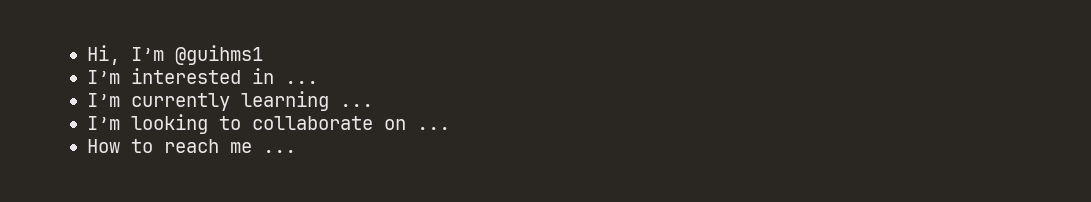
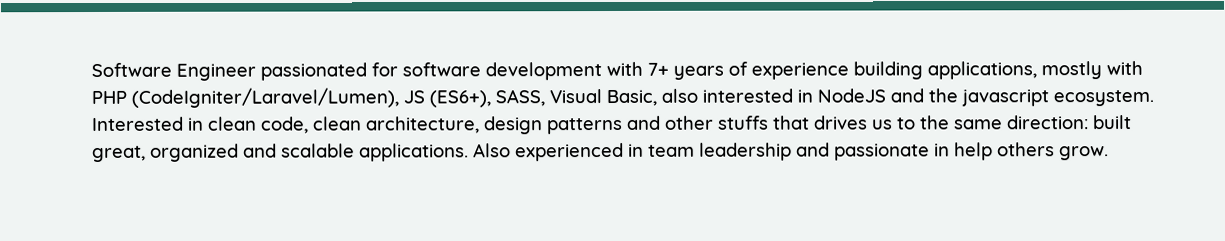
[86,45,263,65] [86,68,318,84] [86,91,373,111] [86,114,450,134] [86,139,296,153] Hi, I’m @guihms1 // I’m interested in ... // I’m currently learning ... // I’m looking to collaborate on ... // How to reach me ... -> [91,60,1143,81] [91,87,1154,108] [91,115,1132,135] [92,142,1109,162] Software Engineer passionated for software development with 7+ years of experience building applications, mostly with PHP (CodeIgniter/Laravel/Lumen), JS (ES6+), SASS, Visual Basic, also interested in NodeJS and the javascript ecosystem. Interested in clean code, clean architecture, design patterns and other stuffs that drives us to the same direction: built great, organized and scalable applications. Also experienced in team leadership and passionate in help others grow.

